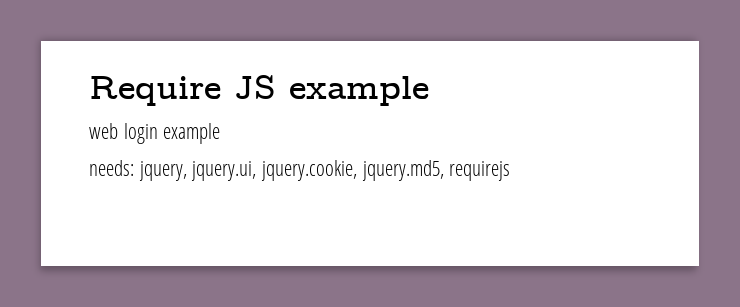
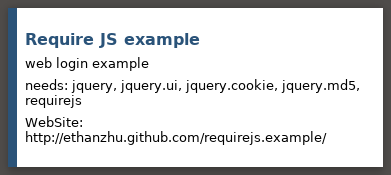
(511, 171) none -> [25,116,83,127] [25,131,327,145] // WebSite: http://ethanzhu.github.com/requirejs.example/

